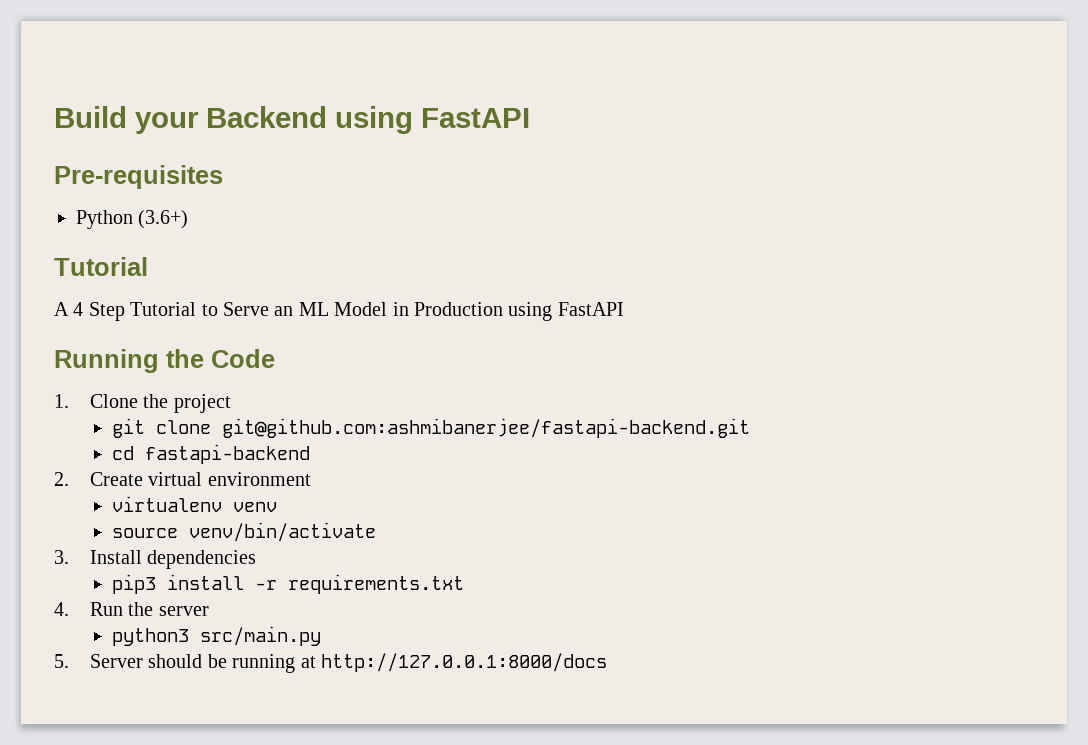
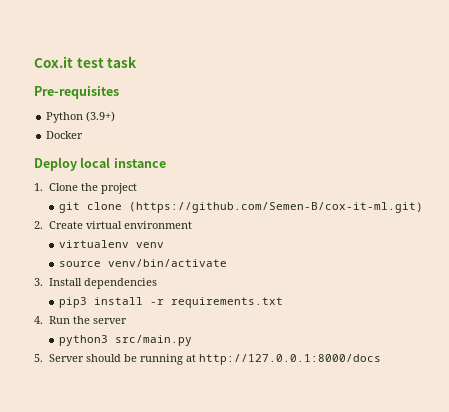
[54,106,530,134] [54,165,223,189] [76,210,189,229] [54,257,148,276] [54,302,624,321] [54,349,275,373] Build your Backend using FastAPI // Pre-requisites // Python (3.6+) // Tutorial // A 4 Step Tutorial to Serve an ML Model in Production using FastAPI // Running the Code -> [34,56,138,68] [34,86,119,99] [46,111,116,123] [46,131,84,139] [34,157,166,171] Cox.it test task // Pre-requisites // Python (3.9+) // Docker // Deploy local instance
[221,418,750,438] [111,444,310,464] git@github.com:ashmibanerjee/fastapi-backend.git // cd fastapi-backend -> [129,202,424,213] (https://github.com/Semen-B/cox-it-ml.git)

